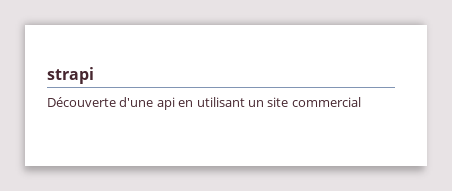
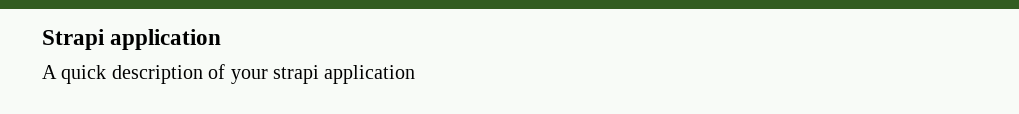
[47,67,94,84] [47,97,361,110] strapi // Découverte d'une api en utilisant un site commercial -> [42,29,222,50] [42,64,416,84] Strapi application // A quick description of your strapi application

